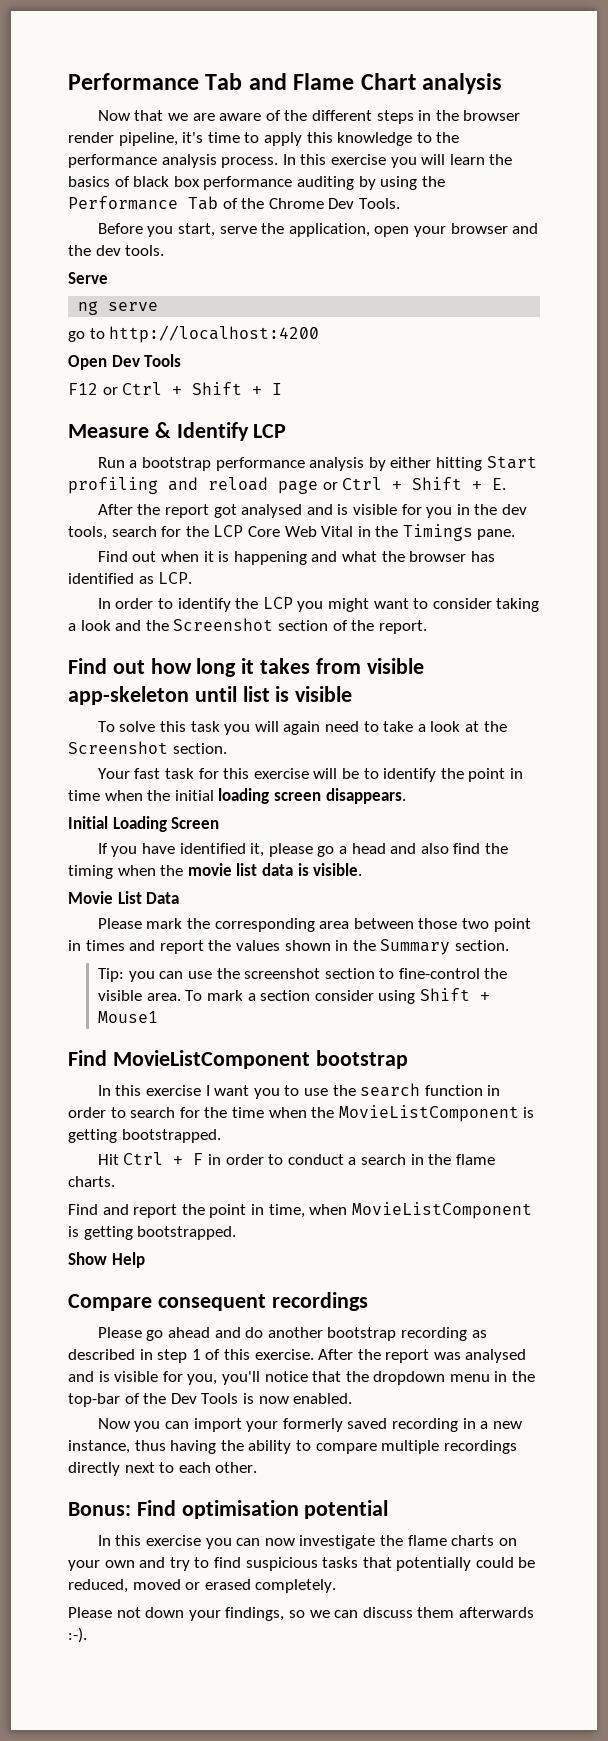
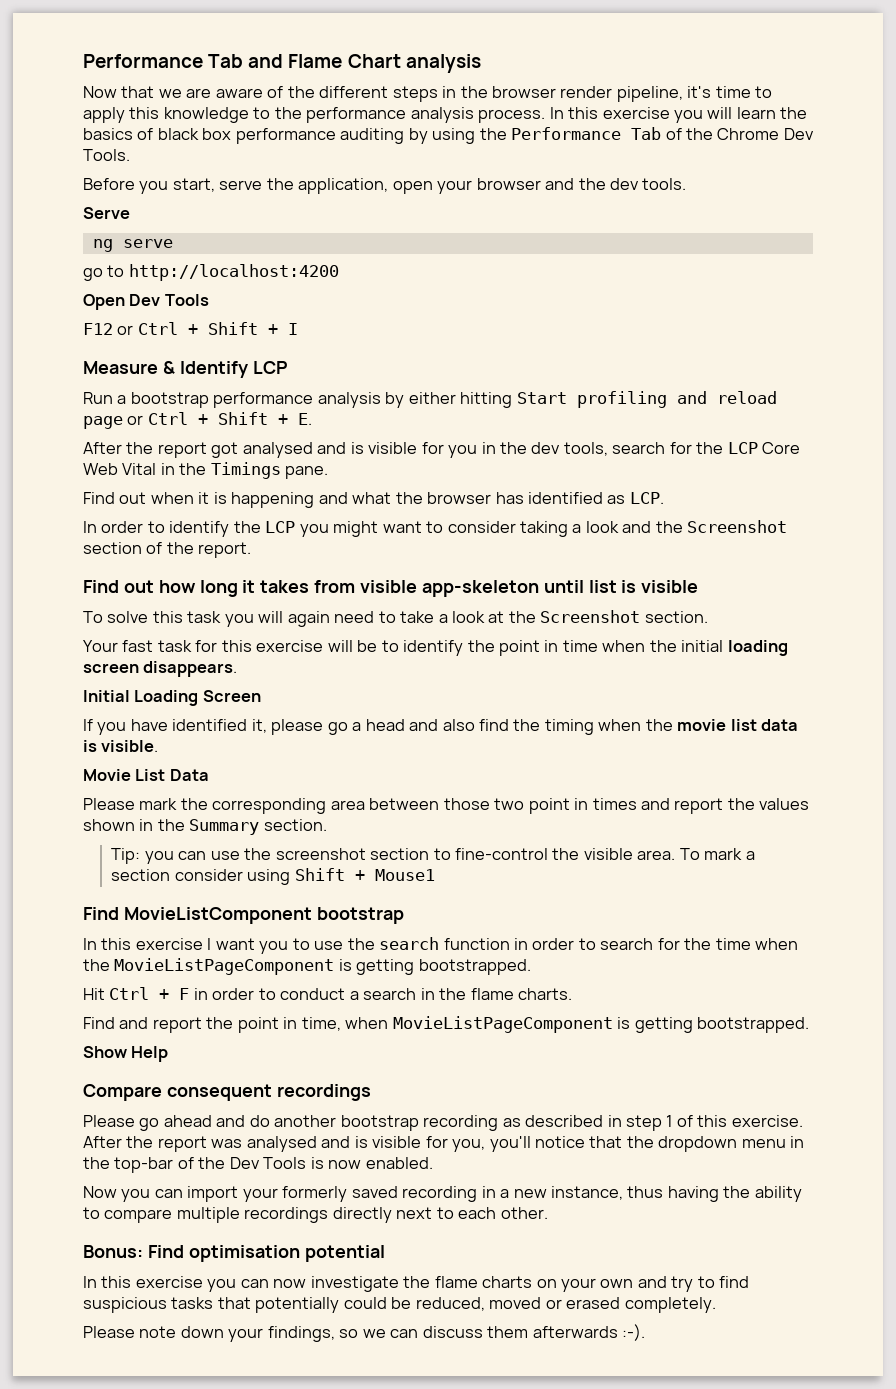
[338,1105,519,1122] MovieListComponent -> [114,958,335,975] MovieListPageComponent
[351,1202,532,1219] MovieListComponent -> [392,1016,613,1033] MovieListPageComponent
[116,1607,141,1618] not -> [139,1326,177,1338] note

